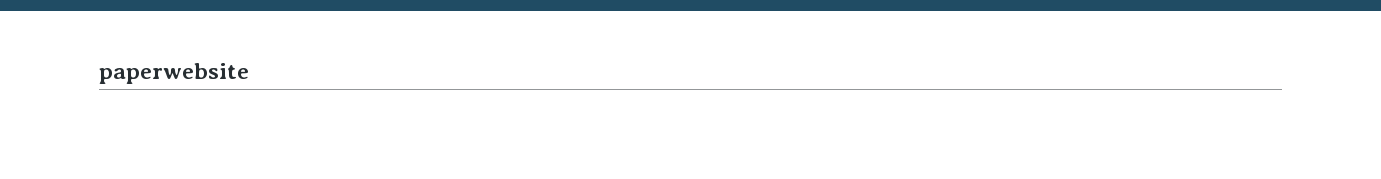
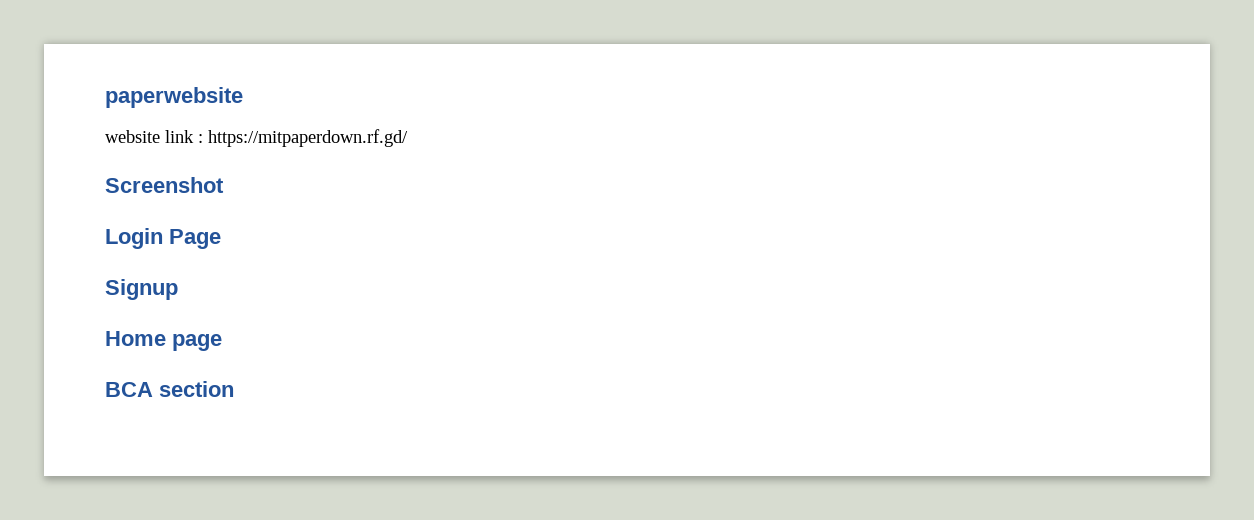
(249, 73) none -> [105,129,408,147] [105,177,224,193] [105,228,221,249] [105,279,178,300] [105,331,222,351] [105,381,234,397] // website link : https://mitpaperdown.rf.gd/ // Screenshot // Login Page // Signup // Home page // BCA section

